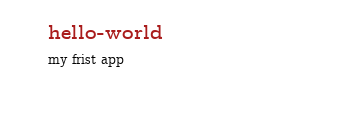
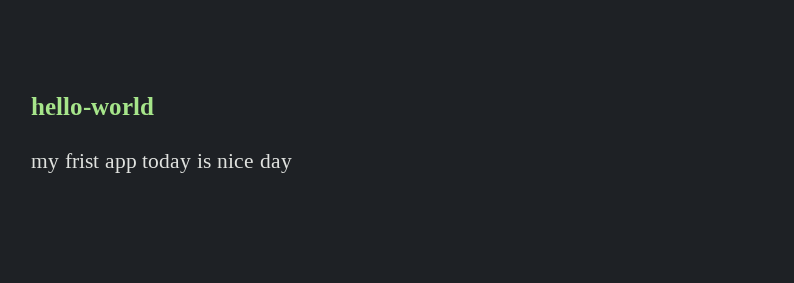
(124, 61) none -> [142,154,292,173] today is nice day

